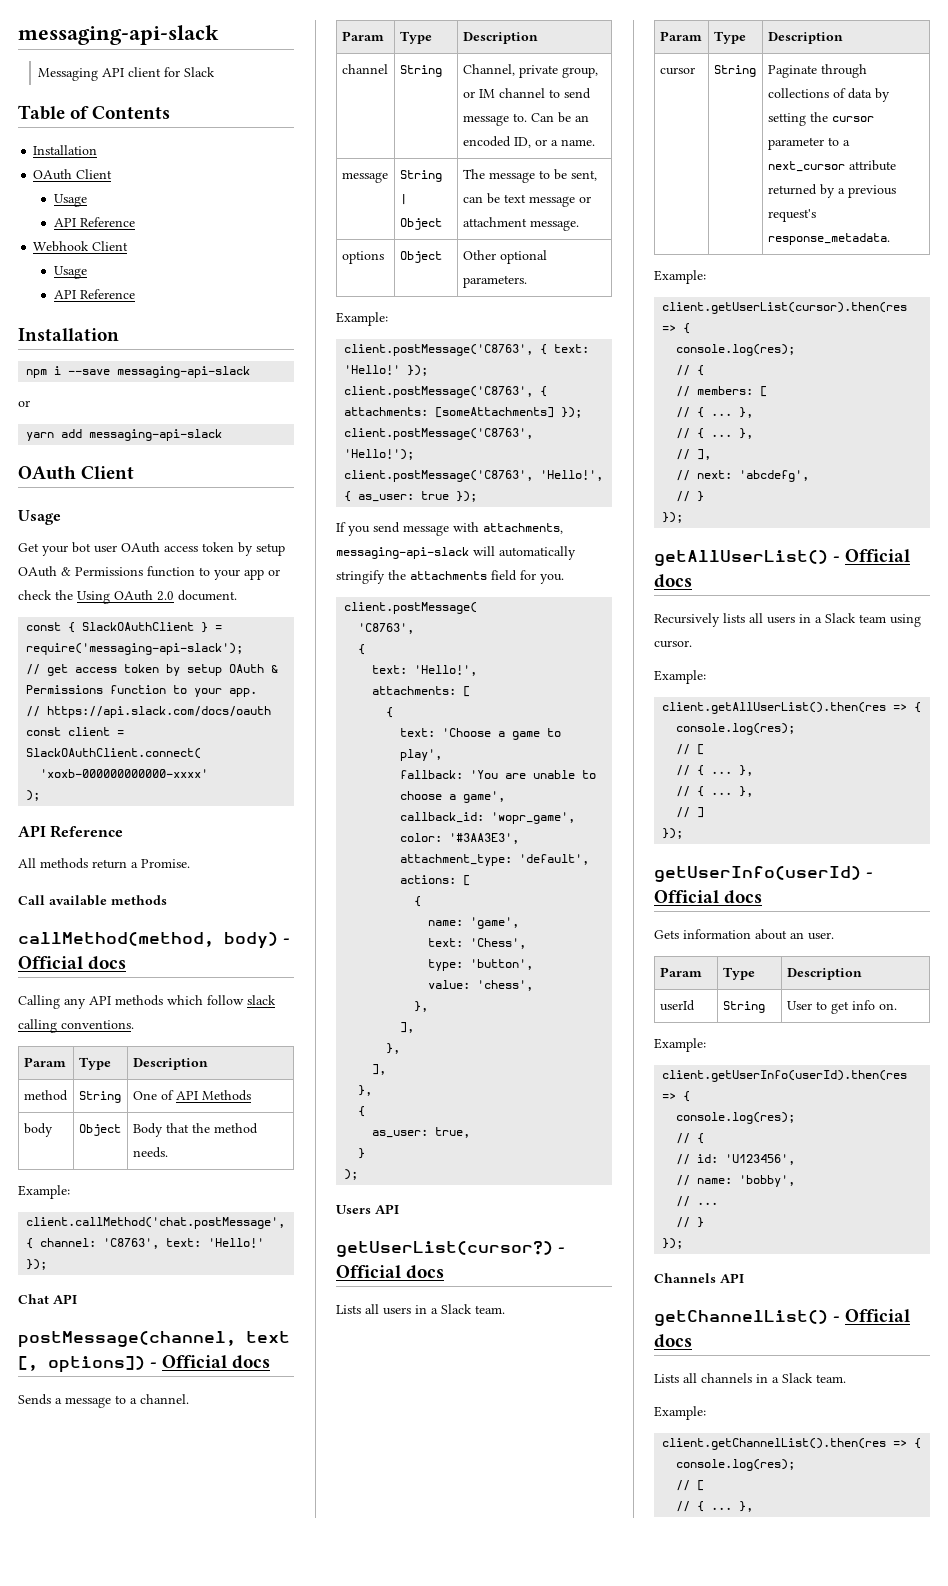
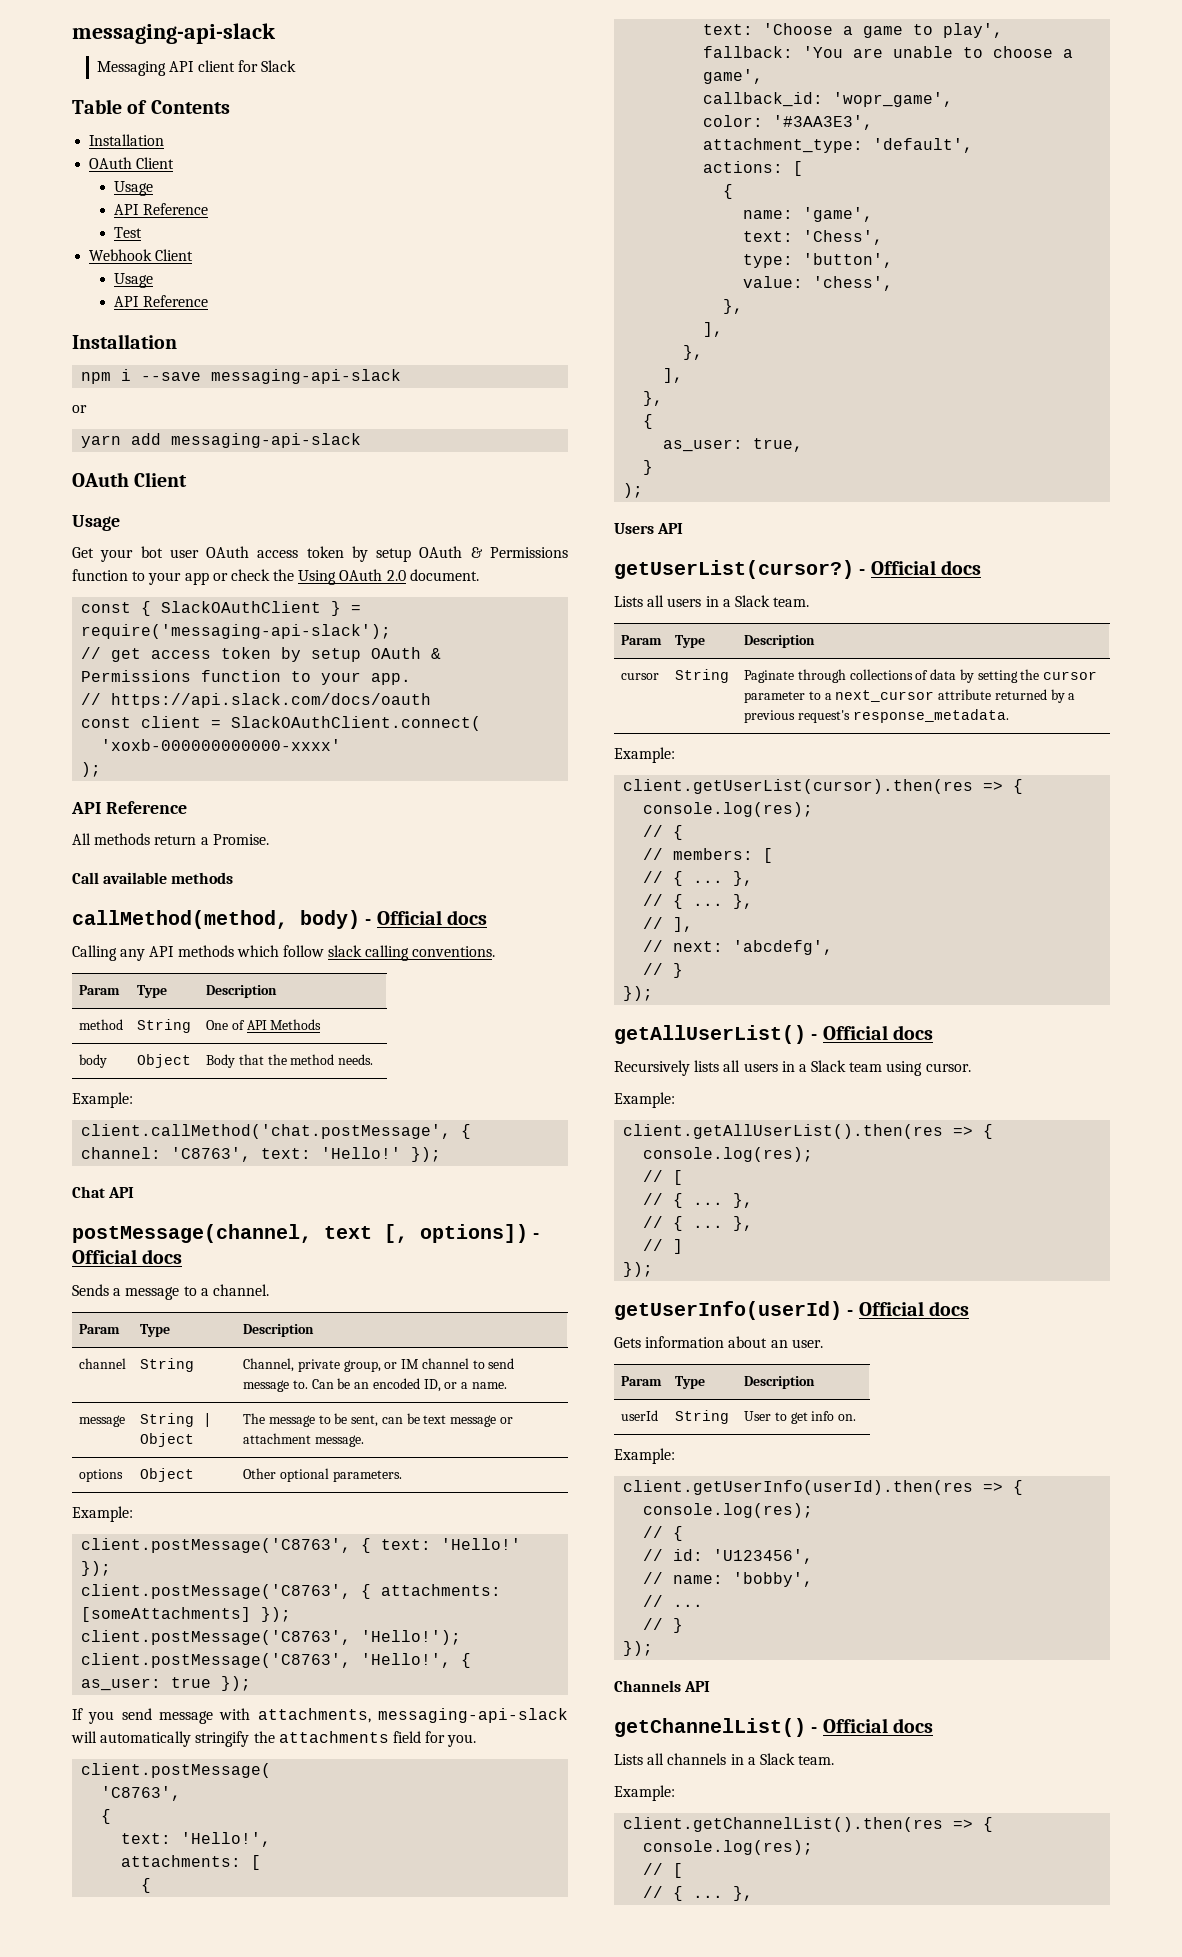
(135, 222) none -> [114,227,143,238] // Test

